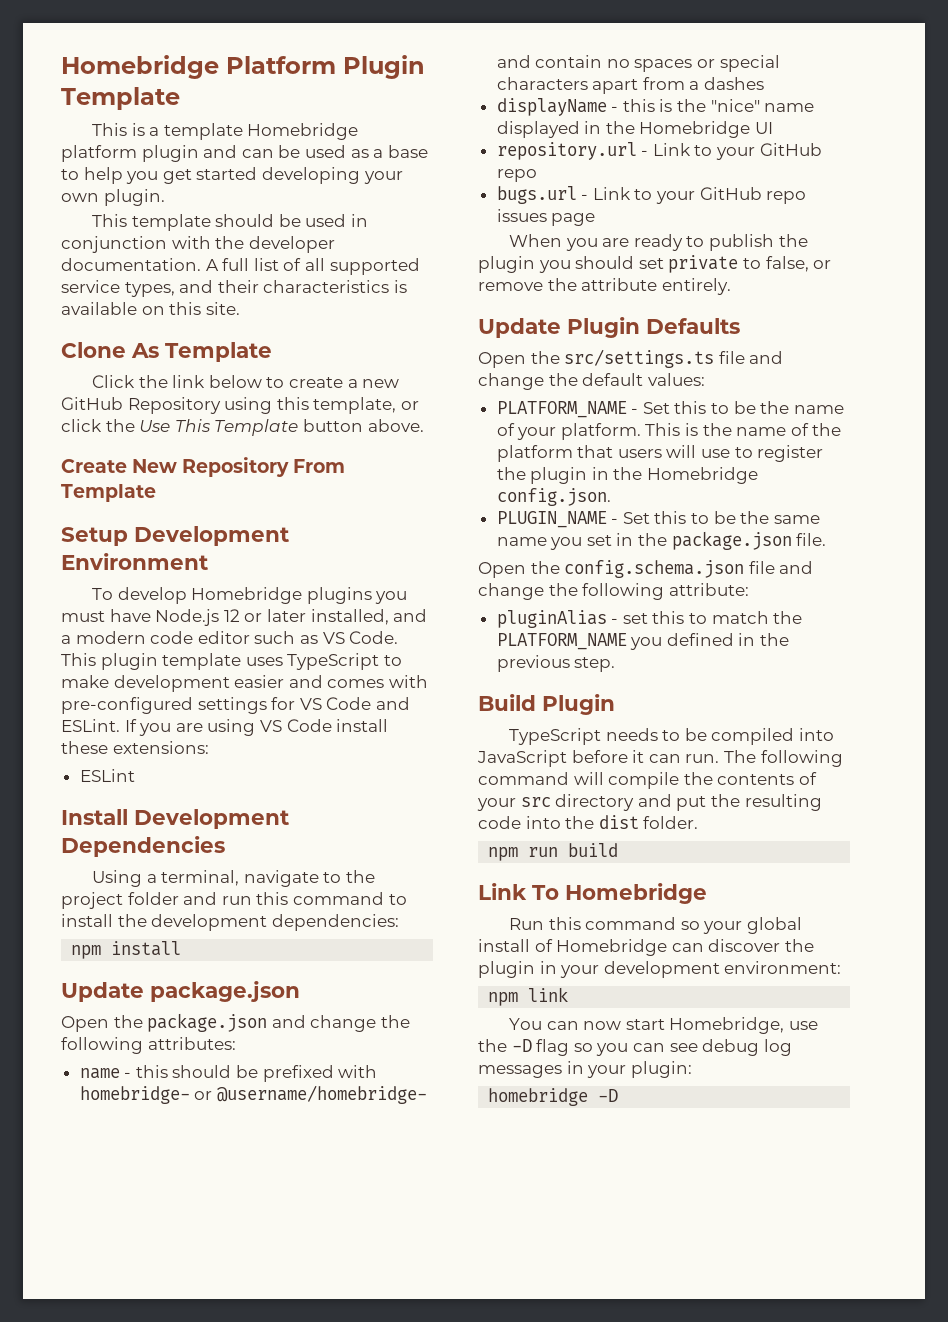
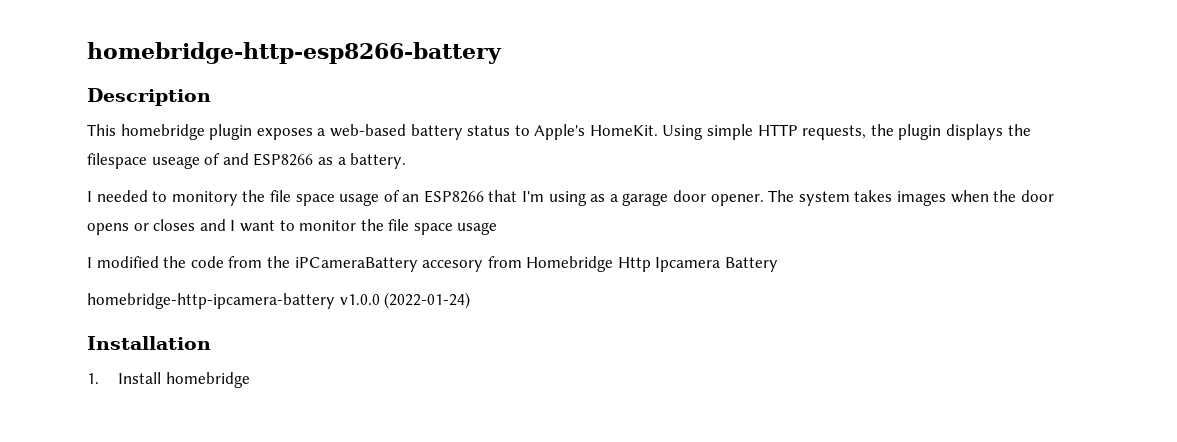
[61,55,425,79] [61,87,180,110] [92,123,359,140] [61,145,428,162] [61,167,403,184] [61,189,165,206] [92,214,368,231] [61,236,335,253] [61,258,420,275] [61,280,407,297] [61,302,240,315] [61,342,272,362] [92,375,400,388] [61,397,419,414] [61,419,424,436] [61,457,346,477] [61,484,156,502] [61,526,289,546] [61,553,208,570] [92,587,408,604] [61,609,428,626] [61,631,399,644] [61,653,402,670] [61,675,428,692] [61,697,410,714] [61,719,389,736] [61,741,209,754] [79,769,135,782] [61,809,289,829] [61,836,225,857] [92,870,375,887] [61,892,407,909] [61,914,399,931] [71,941,182,959] [61,981,300,1002] [61,1013,410,1032] [61,1037,236,1054] [79,1065,378,1082] [79,1085,427,1104] [496,55,780,72] [496,77,765,94] [496,98,815,116] [496,121,774,138] [496,142,822,160] [496,169,537,182] [496,186,807,204] [496,209,596,226] [509,234,808,251] [478,255,832,273] [478,278,731,295] [478,317,740,338] [478,349,784,368] [478,373,705,390] [496,401,844,418] [496,423,842,440] [496,445,824,462] [496,467,759,484] [496,488,611,506] [496,511,820,528] [496,531,827,550] [478,560,814,578] [478,583,749,600] [496,610,803,628] [496,633,790,650] [496,655,616,672] [478,694,615,715] [509,728,834,745] [477,750,843,767] [478,772,817,789] [477,794,822,811] [478,815,699,829] [488,843,619,861] [478,883,707,904] [509,917,802,934] [478,939,814,956] [478,961,842,978] [488,987,569,1006] [509,1017,818,1034] [478,1039,792,1056] [478,1061,692,1078] [488,1088,619,1106] Homebridge Platform Plugin Template // This is a template Homebridge platform plugin and can be used as a base to help you get started developing your own plugin. // This template should be used in conjunction with the developer documentation. A full list of all supported service types, and their characteristics is available on this site. // Clone As Template // Click the link below to create a new GitHub Repository using this template, or click the Use This Template button above. // Create New Repository From Template // Setup Development Environment // To develop Homebridge plugins you must have Node.js 12 or later installed, and a modern code editor such as VS Code. This plugin template uses TypeScript to make development easier and comes with pre-configured settings for VS Code and ESLint. If you are using VS Code install these extensions: // ESLint // Install Development Dependencies // Using a terminal, navigate to the project folder and run this command to install the development dependencies: // npm install // Update package.json // Open the package.json and change the following attributes: // name - this should be prefixed with homebridge- or @username/homebridge- and contain no spaces or special characters apart from a dashes // displayName - this is the "nice" name displayed in the Homebridge UI // repository.url - Link to your GitHub repo // bugs.url - Link to your GitHub repo issues page // When you are ready to publish the plugin you should set private to false, or remove the attribute entirely. // Update Plugin Defaults // Open the src/settings.ts file and change the default values: // PLATFORM_NAME - Set this to be the name of your platform. This is the name of the platform that users will use to register the plugin in the Homebridge config.json. // PLUGIN_NAME - Set this to be the same name you set in the package.json file. // Open the config.schema.json file and change the following attribute: // pluginAlias - set this to match the PLATFORM_NAME you defined in the previous step. // Build Plugin // TypeScript needs to be compiled into JavaScript before it can run. The following command will compile the contents of your src directory and put the resulting code into the dist folder. // npm run build // Link To Homebridge // Run this command so your global install of Homebridge can discover the plugin in your development environment: // npm link // You can now start Homebridge, use the -D flag so you can see debug log messages in your plugin: // homebridge -D -> [87,42,502,64] [87,88,211,106] [87,124,1031,140] [87,153,407,169] [87,190,1054,206] [87,219,498,235] [87,256,779,272] [87,292,471,309] [87,336,211,350] [87,372,250,388] homebridge-http-esp8266-battery // Description // This homebridge plugin exposes a web-based battery status to Apple's HomeKit. Using simple HTTP requests, the plugin displays the filespace useage of and ESP8266 as a battery. // I needed to monitory the file space usage of an ESP8266 that I'm using as a garage door opener. The system takes images when the door opens or closes and I want to monitor the file space usage // I modified the code from the iPCameraBattery accesory from Homebridge Http Ipcamera Battery // homebridge-http-ipcamera-battery v1.0.0 (2022-01-24) // Installation // 1. Install homebridge

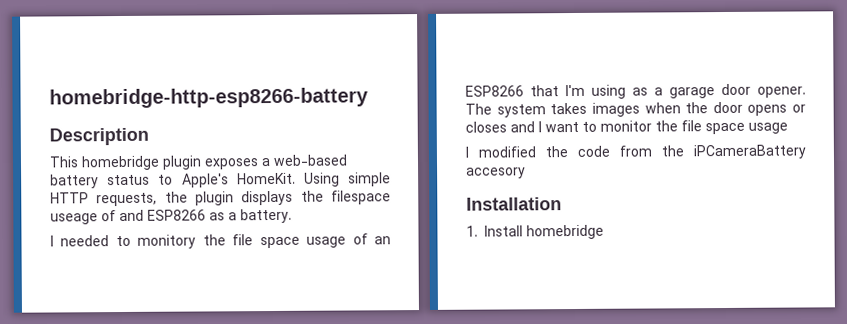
[487,256,779,272] [87,292,471,309] from Homebridge Http Ipcamera Battery // homebridge-http-ipcamera-battery v1.0.0 (2022-01-24) -> (526, 173) none

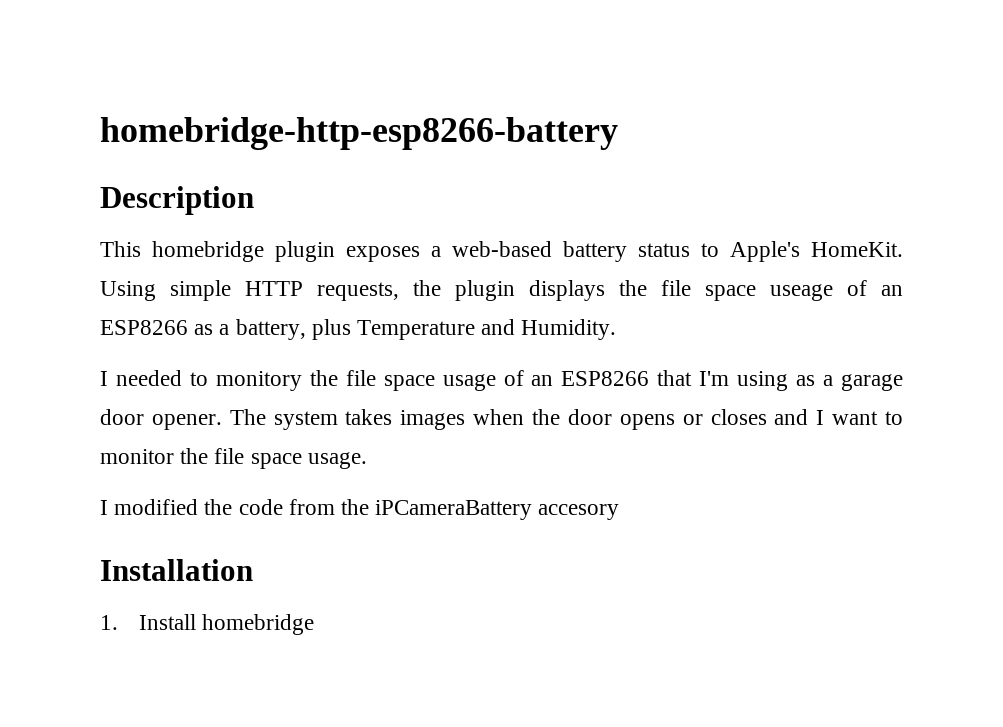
[331,190,391,205] filespace -> [661,280,756,301] file space
[119,209,144,222] and -> [881,285,903,296] an
[240,208,292,224] battery. -> [235,319,617,340] battery, plus Temperature and Humidity.
[748,122,788,134] usage -> [307,452,367,469] usage.

